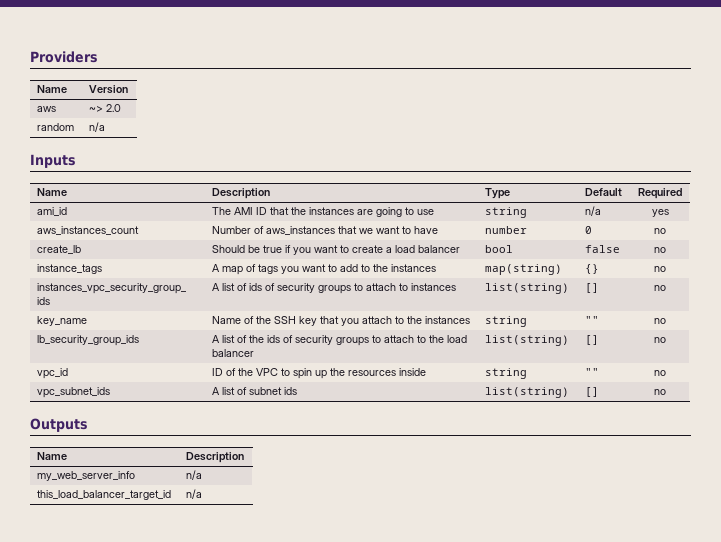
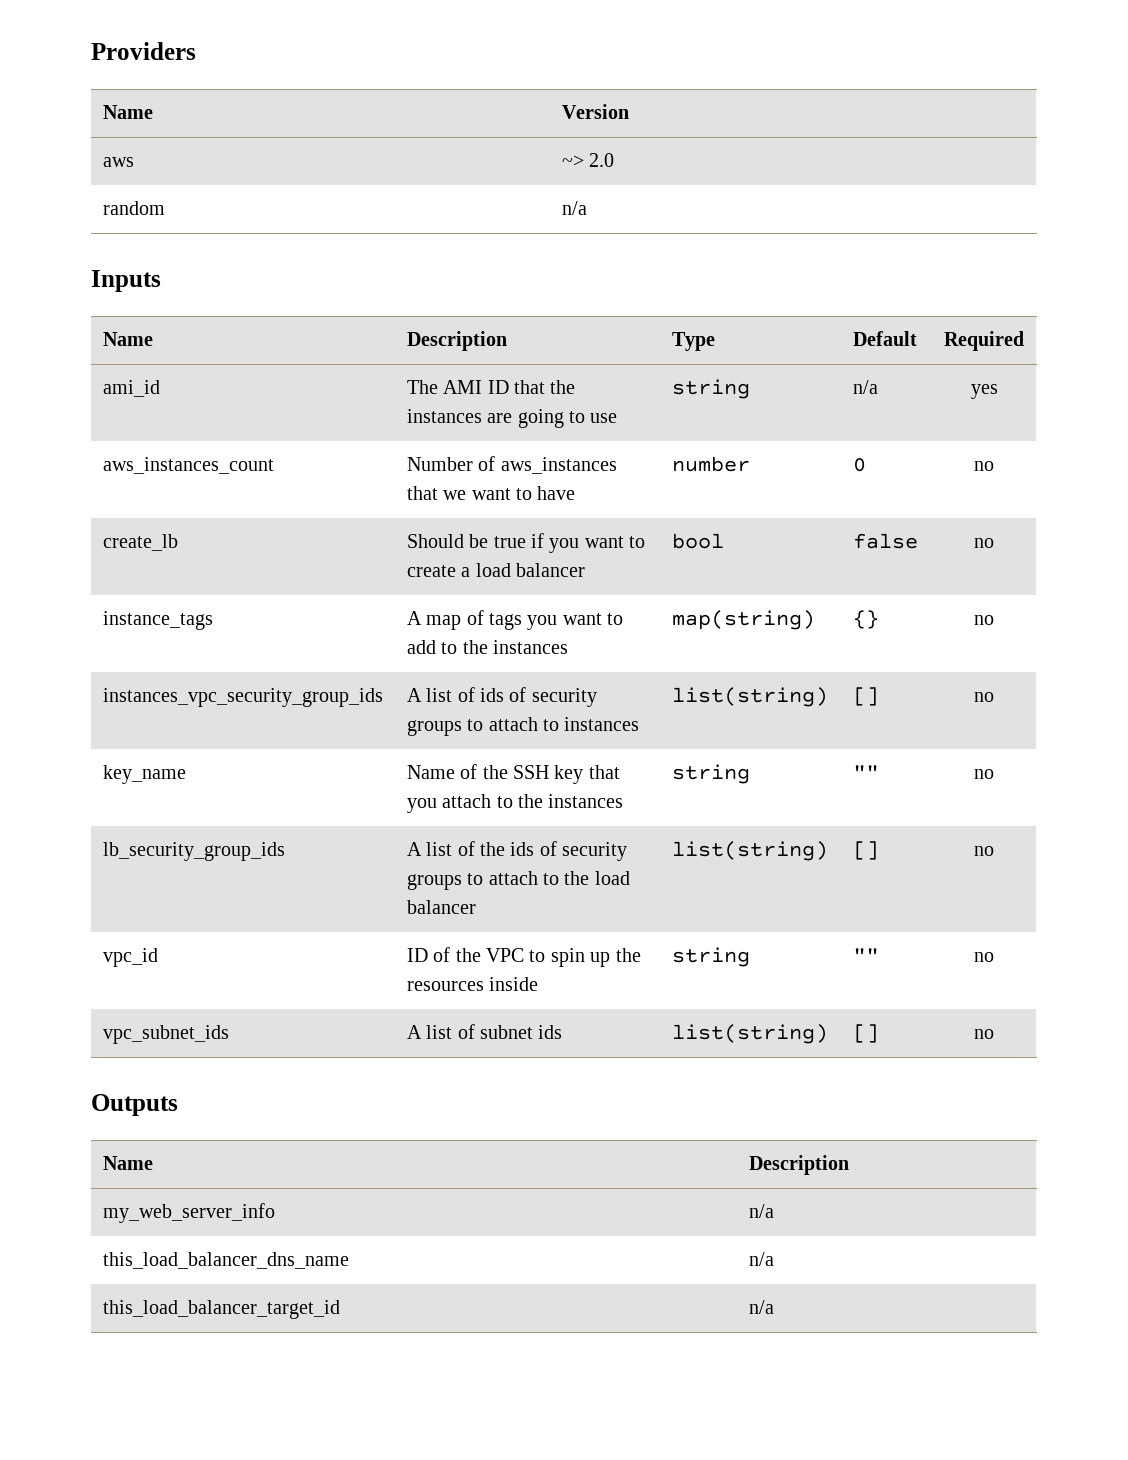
(203, 475) none -> [102,1252,349,1269] [748,1252,774,1266] // this_load_balancer_dns_name | n/a

